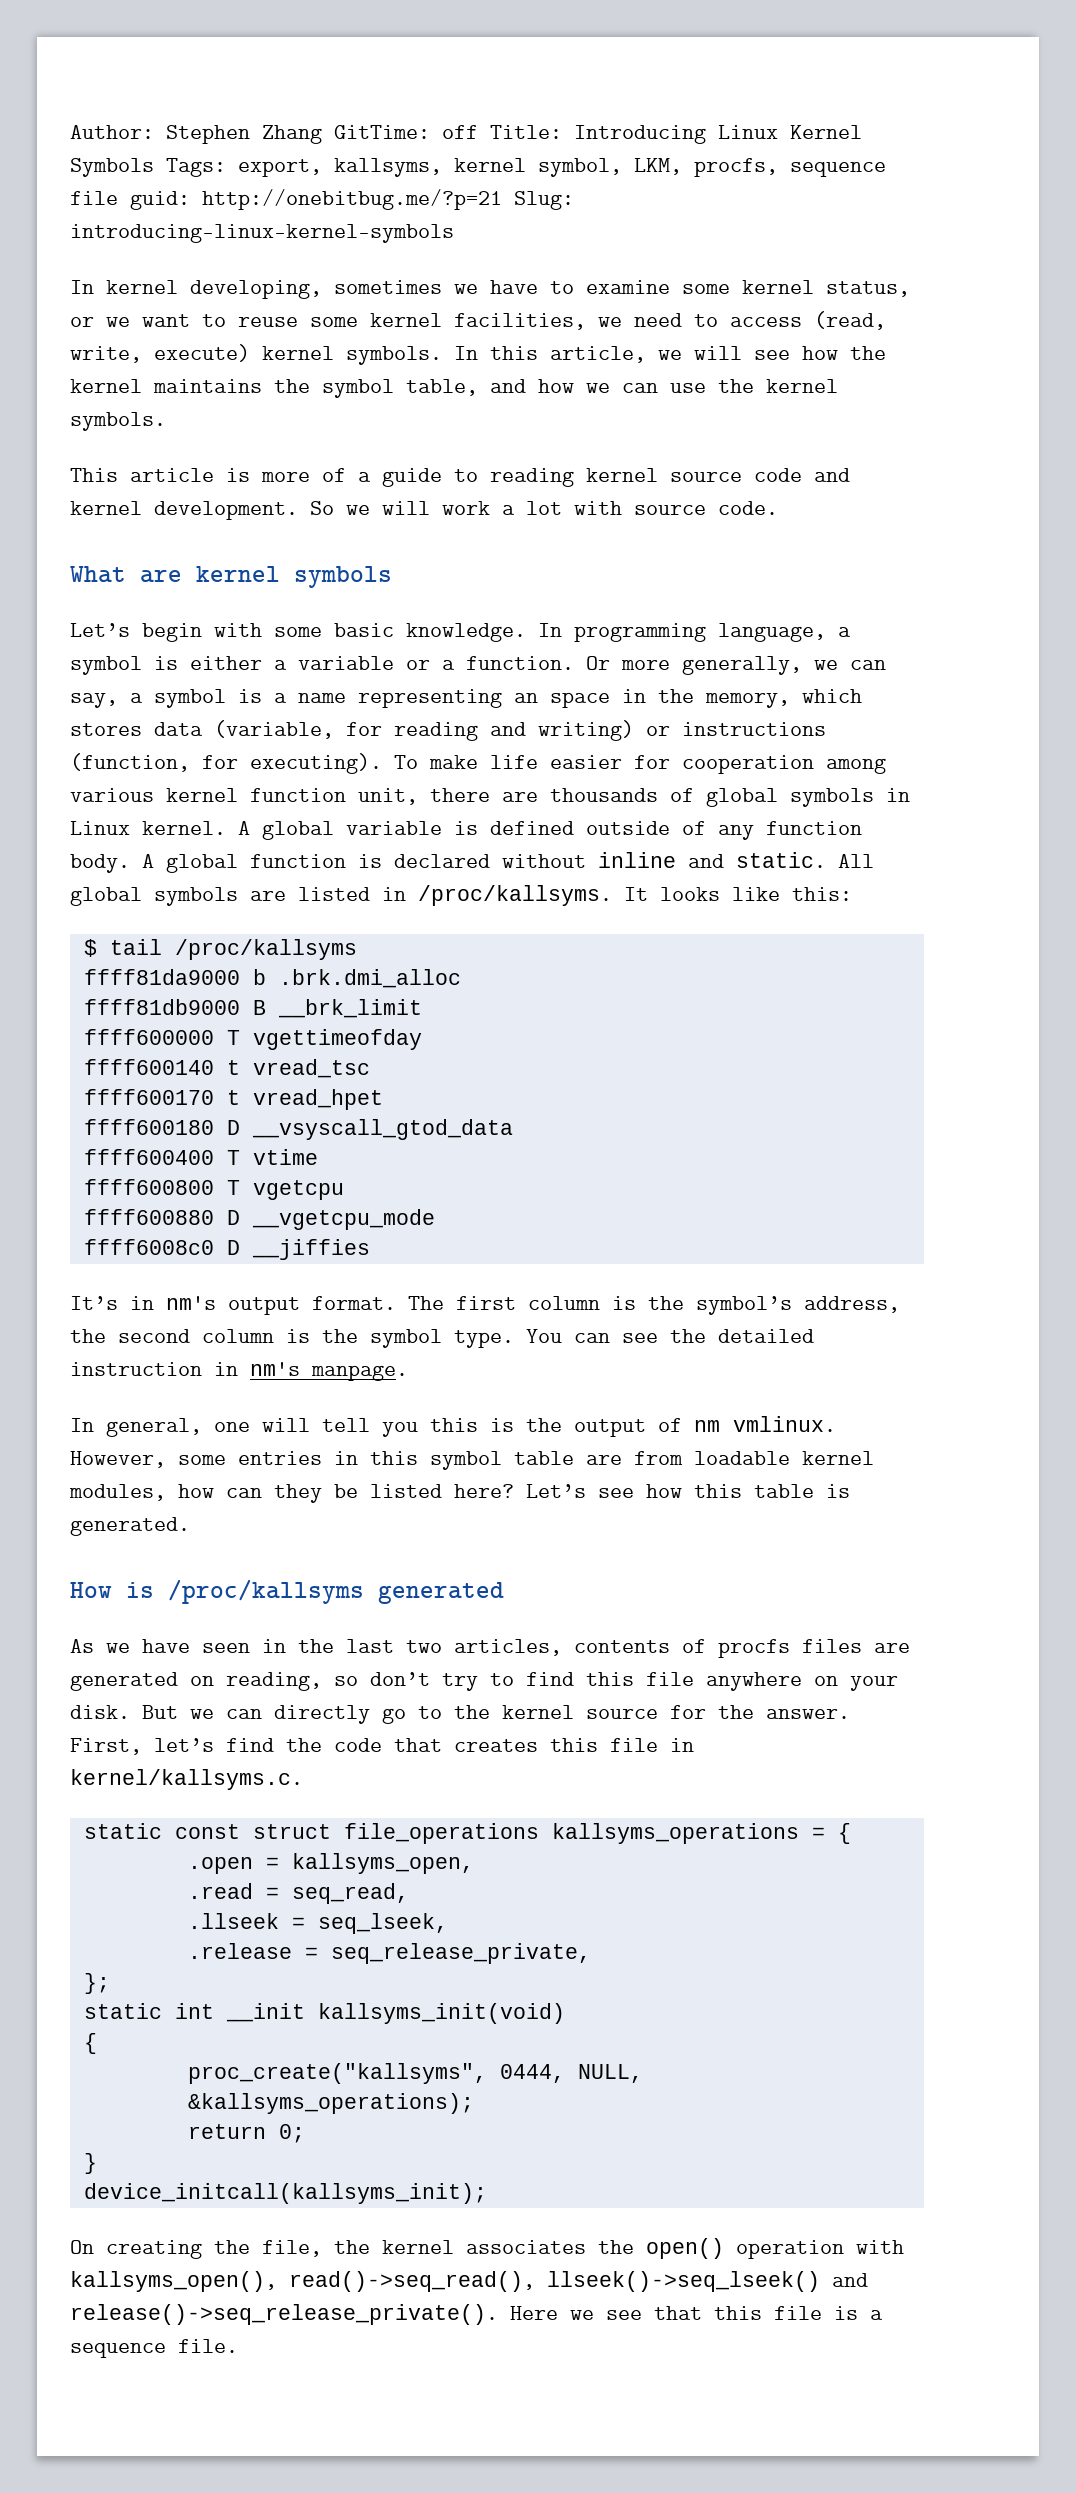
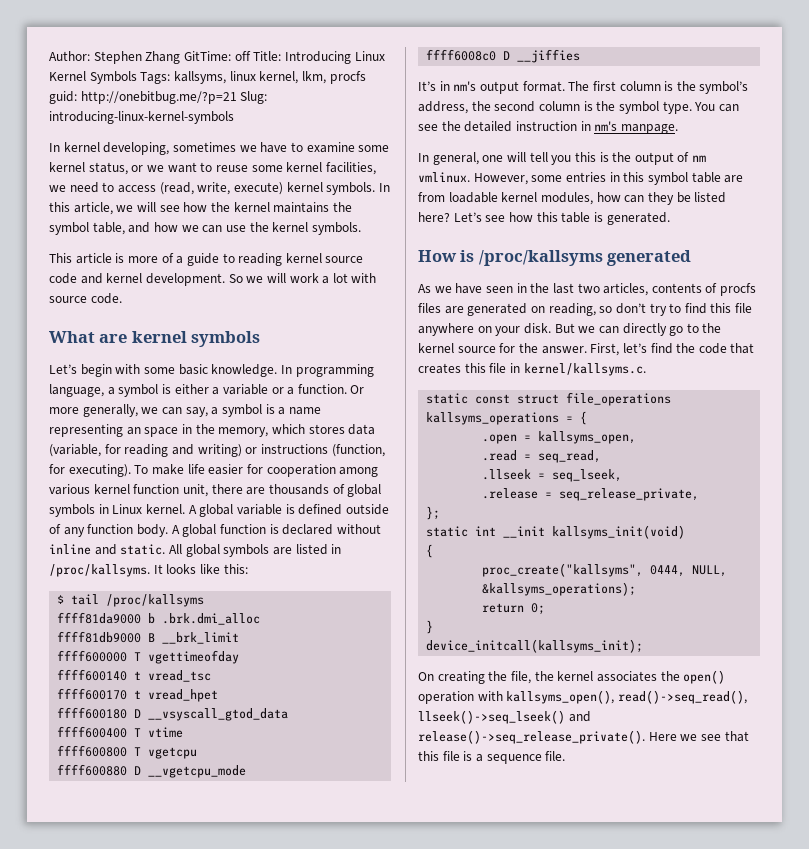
[238,158,886,177] [70,191,118,205] export, kallsyms, kernel symbol, LKM, procfs, sequence file -> [173,71,366,84] kallsyms, linux kernel, lkm, procfs

